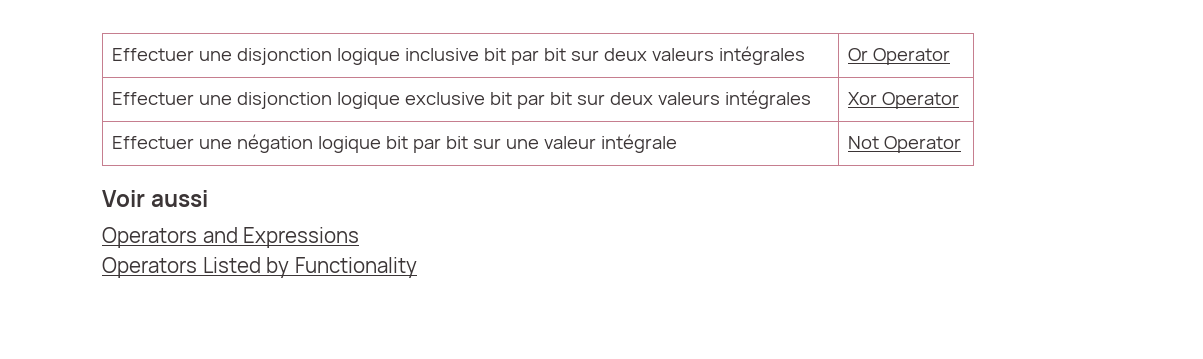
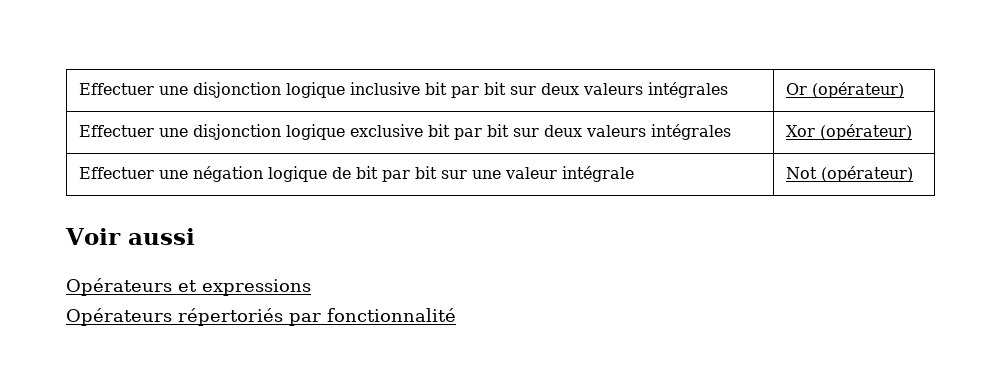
[872,48,950,65] Operator -> [812,82,905,98] (opérateur)
[881,92,959,109] Operator -> [820,124,913,140] (opérateur)
(381, 144) none -> [332,167,352,179] de
[883,136,961,153] Operator -> [821,166,914,182] (opérateur)
[102,227,360,248] [102,257,417,278] Operators and Expressions // Operators Listed by Functionality -> [66,278,311,296] [66,308,456,326] Opérateurs et expressions // Opérateurs répertoriés par fonctionnalité

